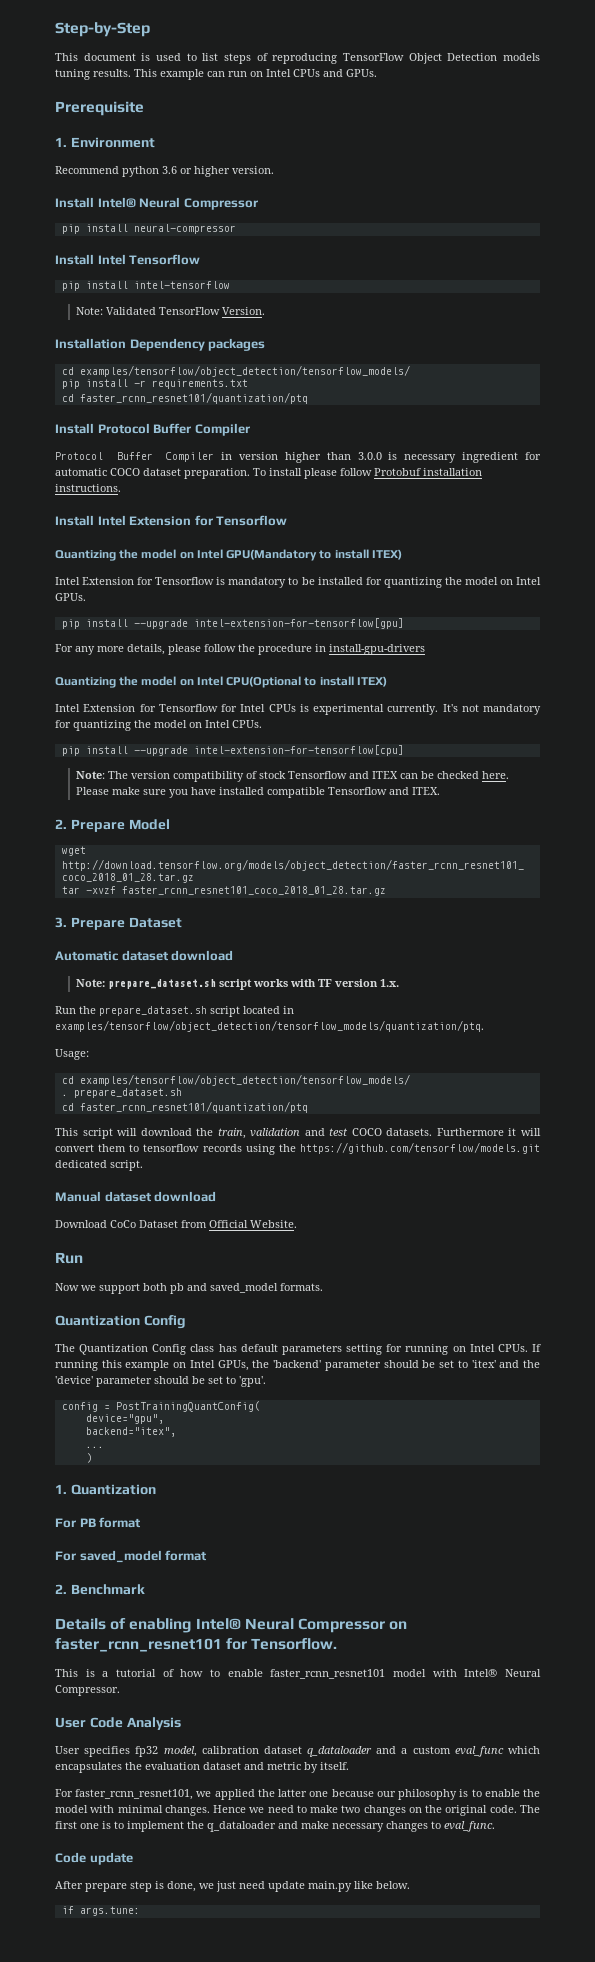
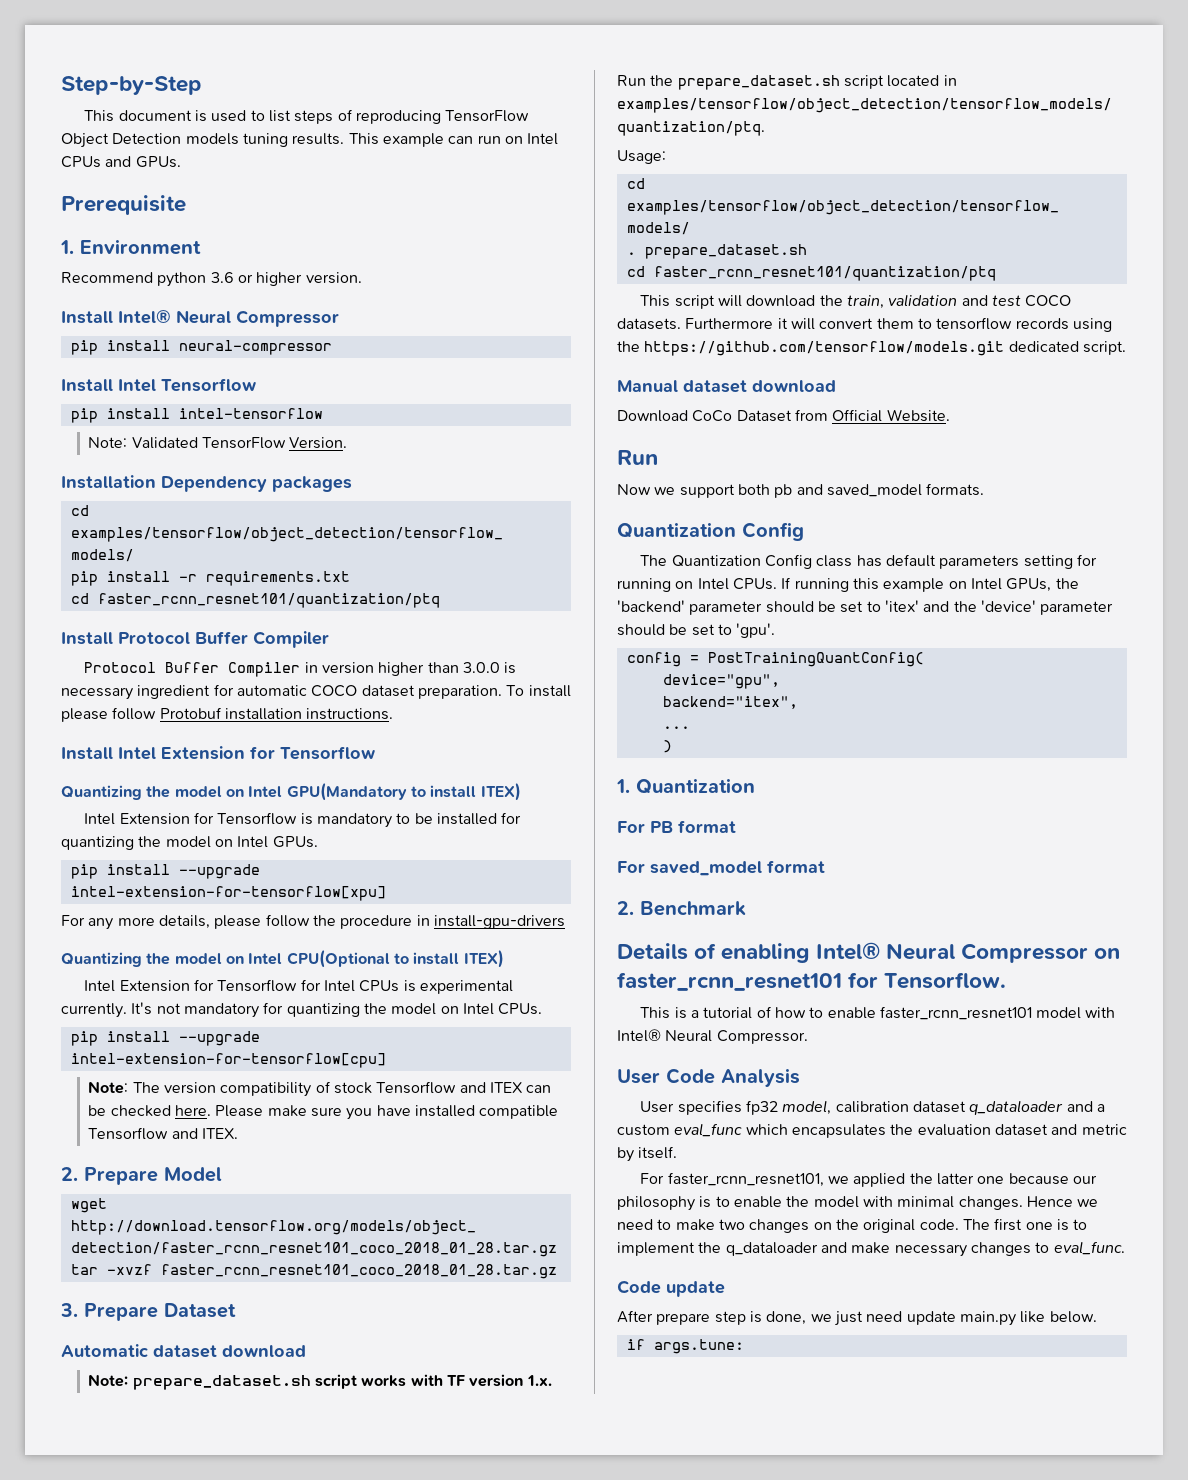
[193,618,404,629] intel-extension-for-tensorflow[gpu] -> [70,886,386,901] intel-extension-for-tensorflow[xpu]

